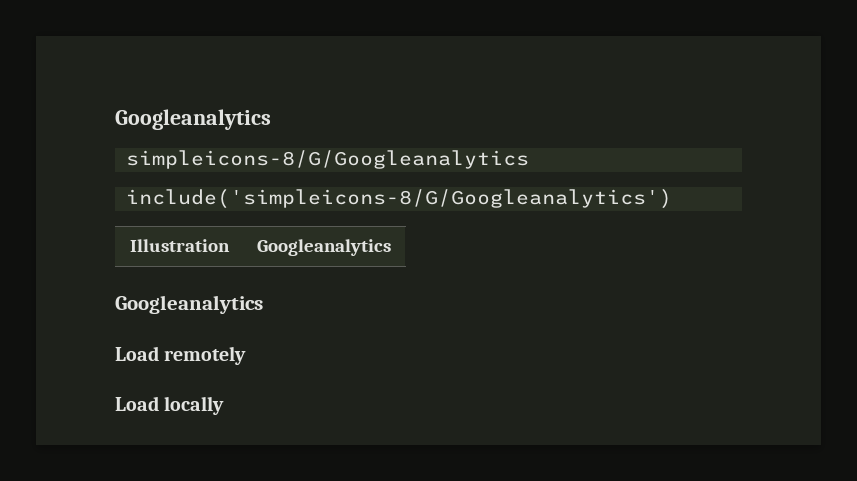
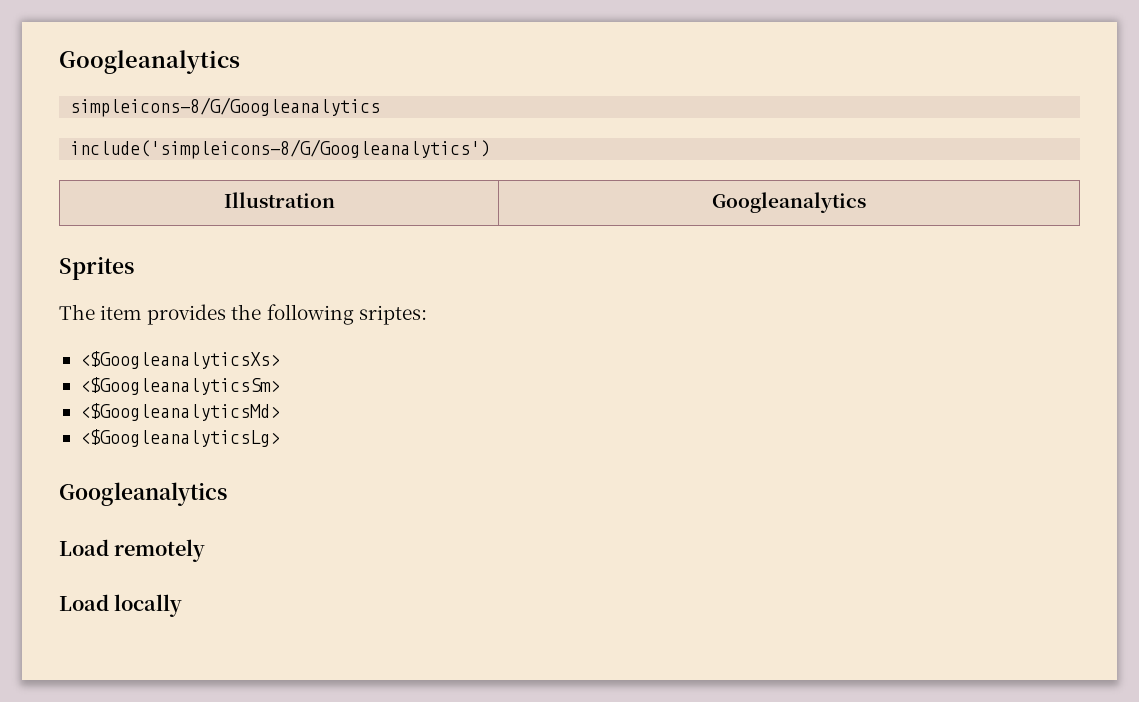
(391, 247) none -> [59,256,134,280] [59,304,427,325] [79,351,280,369] [79,377,280,395] [79,403,280,421] [79,429,280,447] // Sprites // The item provides the following sriptes: // <$GoogleanalyticsXs> // <$GoogleanalyticsSm> // <$GoogleanalyticsMd> // <$GoogleanalyticsLg>

